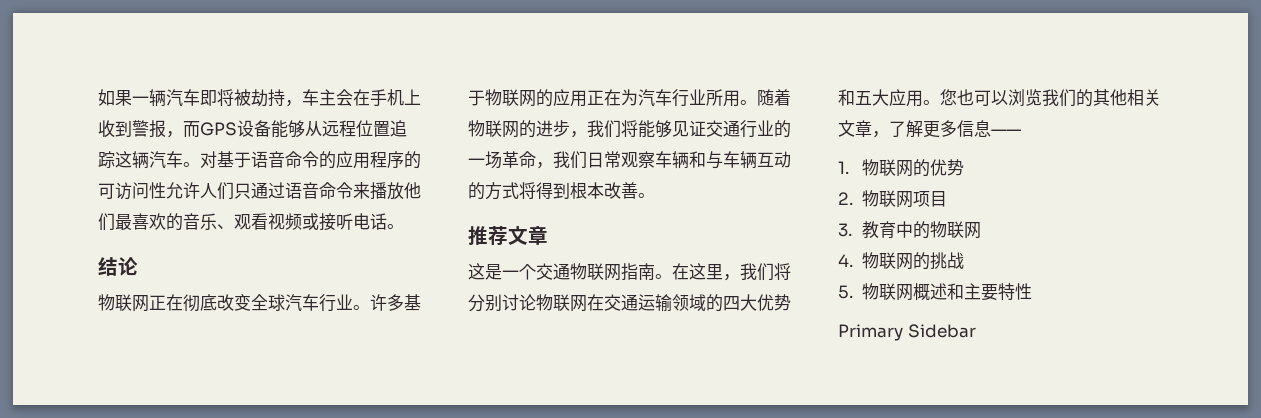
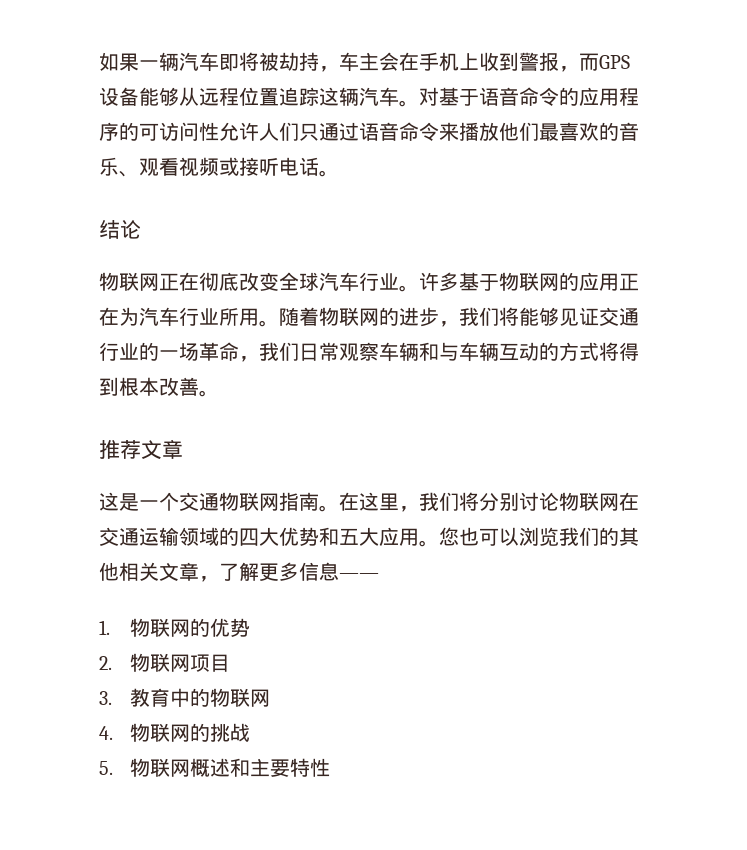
[838,324,976,341] // Primary Sidebar -> (330, 767) none

